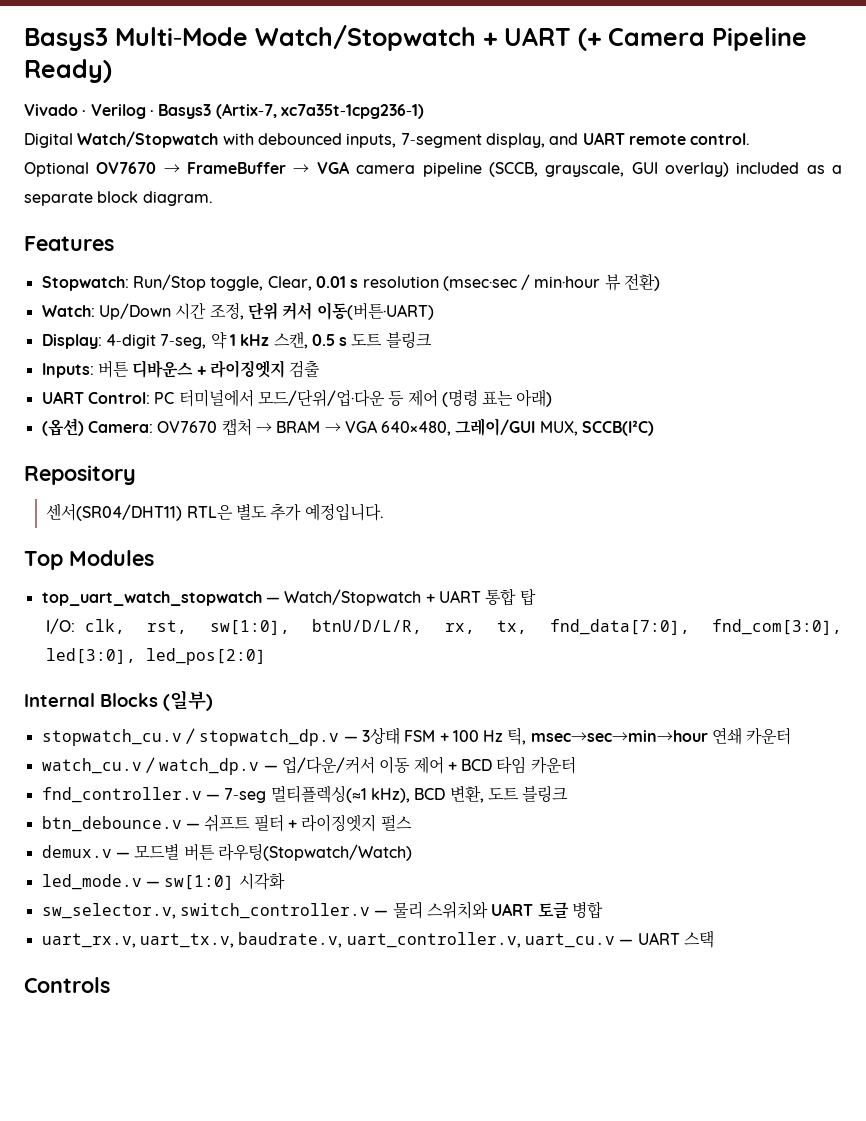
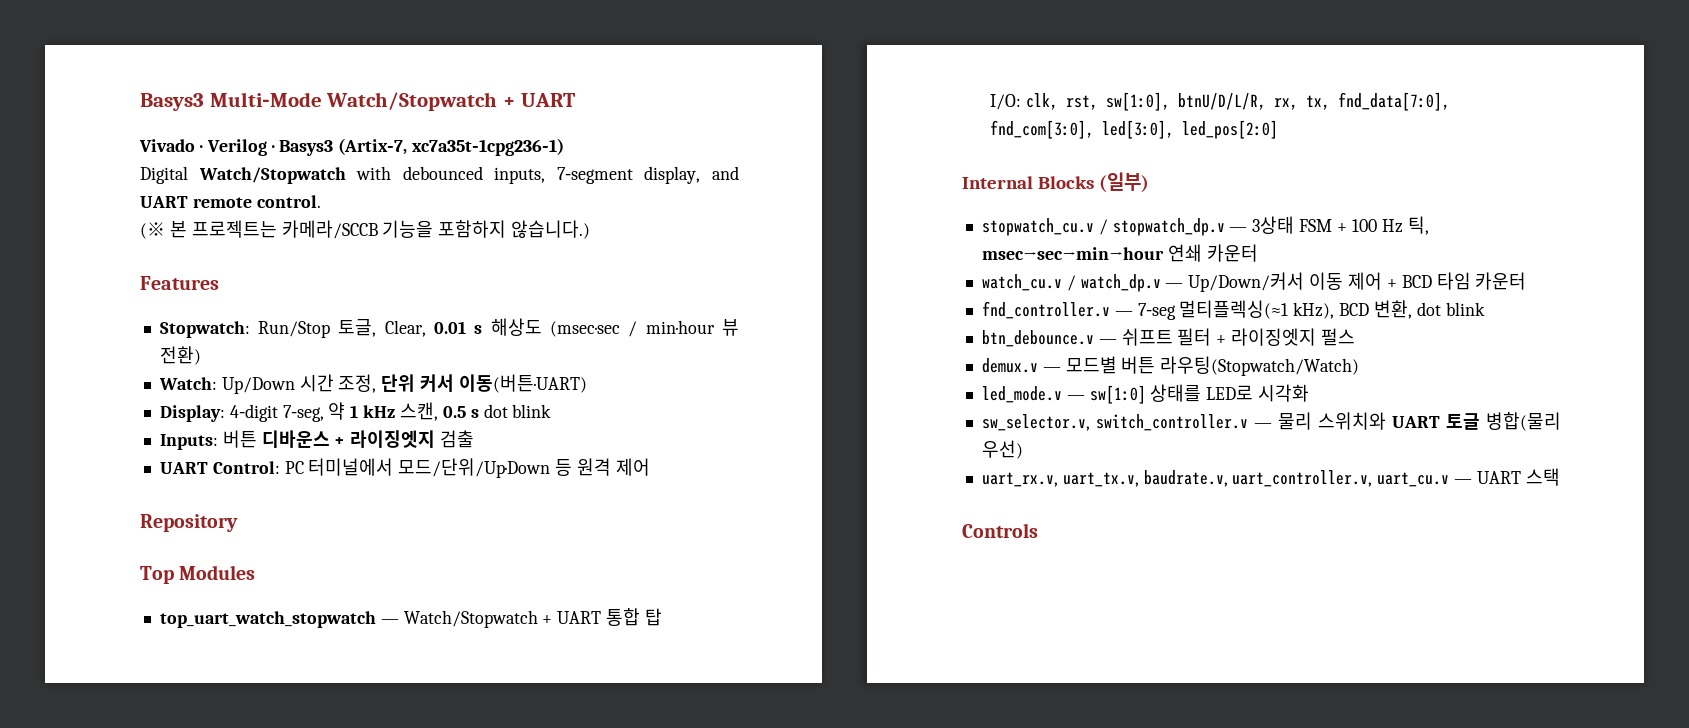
[578,27,807,51] [24,59,112,83] (+ Camera Pipeline Ready) -> (576, 100) none
[24,161,842,177] [24,191,213,206] Optional OV7670 → FrameBuffer → VGA camera pipeline (SCCB, grayscale, GUI overlay) included as a separate block diagram. -> [140,220,591,239] (※ 본 프로젝트는 카메라/SCCB 기능을 포함하지 않습니다.)
[210,276,264,291] toggle, -> [338,319,377,337] 토글,
[362,276,439,288] resolution -> [490,318,542,336] 해상도
[351,331,432,348] 도트 블링크 -> [483,404,552,418] dot blink
[257,389,553,407] [41,418,655,436] [24,465,136,485] [46,503,384,521] 모드/단위/업·다운 등 제어 (명령 표는 아래) // (옵션) Camera: OV7670 캡처 → BRAM → VGA 640×480, 그레이/GUI MUX, SCCB(I²C) // Repository // 센서(SR04/DHT11) RTL은 별도 추가 예정입니다. -> [398,458,650,478] [140,514,238,532] 모드/단위/Up·Down 등 원격 제어 // Repository
[281,756,375,774] 업/다운/커서 -> [1188,272,1305,292] Up/Down/커서
[487,785,569,802] 도트 블링크 -> [1416,302,1485,316] dot blink
(235, 882) none -> [1150,384,1254,402] 상태를 LED로
[571,901,603,919] 병합 -> [1486,412,1561,431] [981,440,1023,459] 병합(물리 우선)

